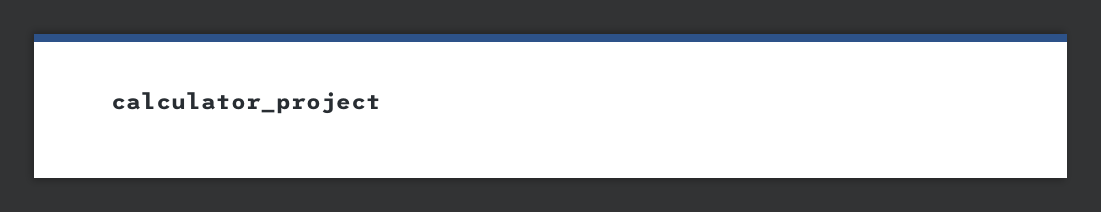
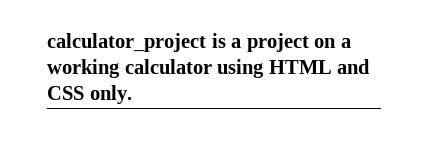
(381, 103) none -> [211,33,351,52] [47,59,371,78] [47,85,132,104] is a project on a working calculator using HTML and CSS only.

